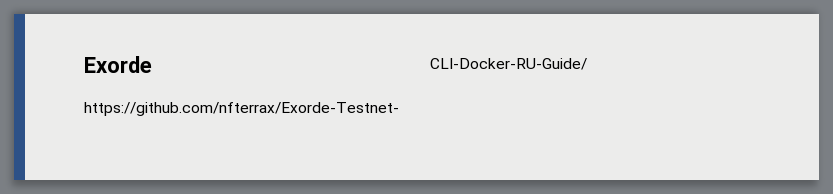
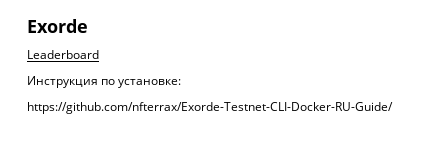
(152, 64) none -> [27,50,99,59] [27,76,182,88] // Leaderboard // Инструкция по установке:

